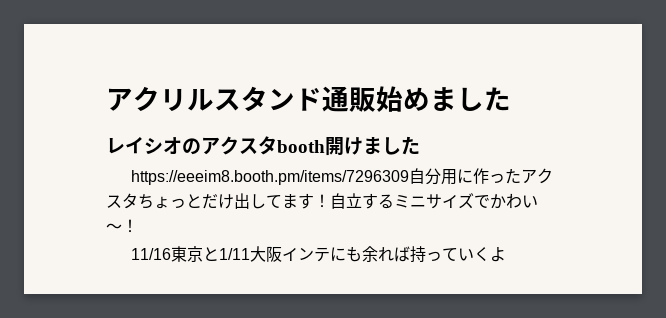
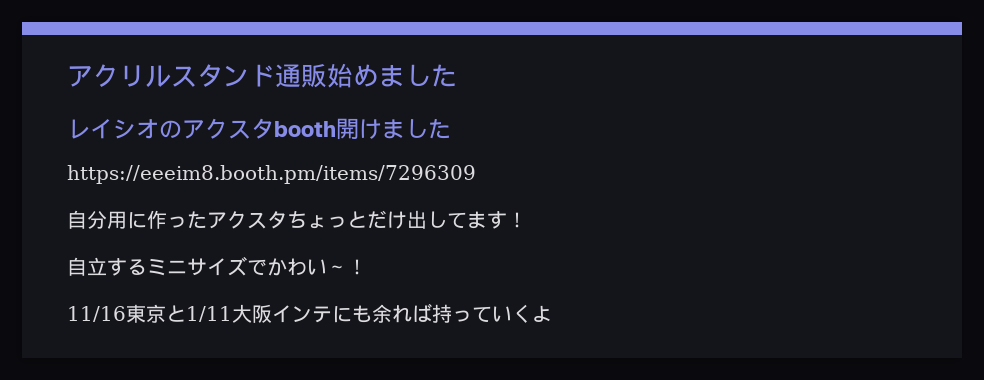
(409, 177) none -> (476, 174) //
(330, 201) none -> (527, 220) //

